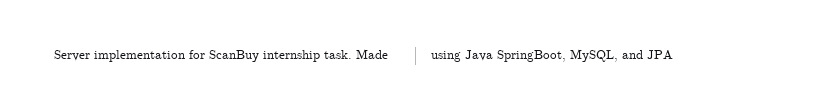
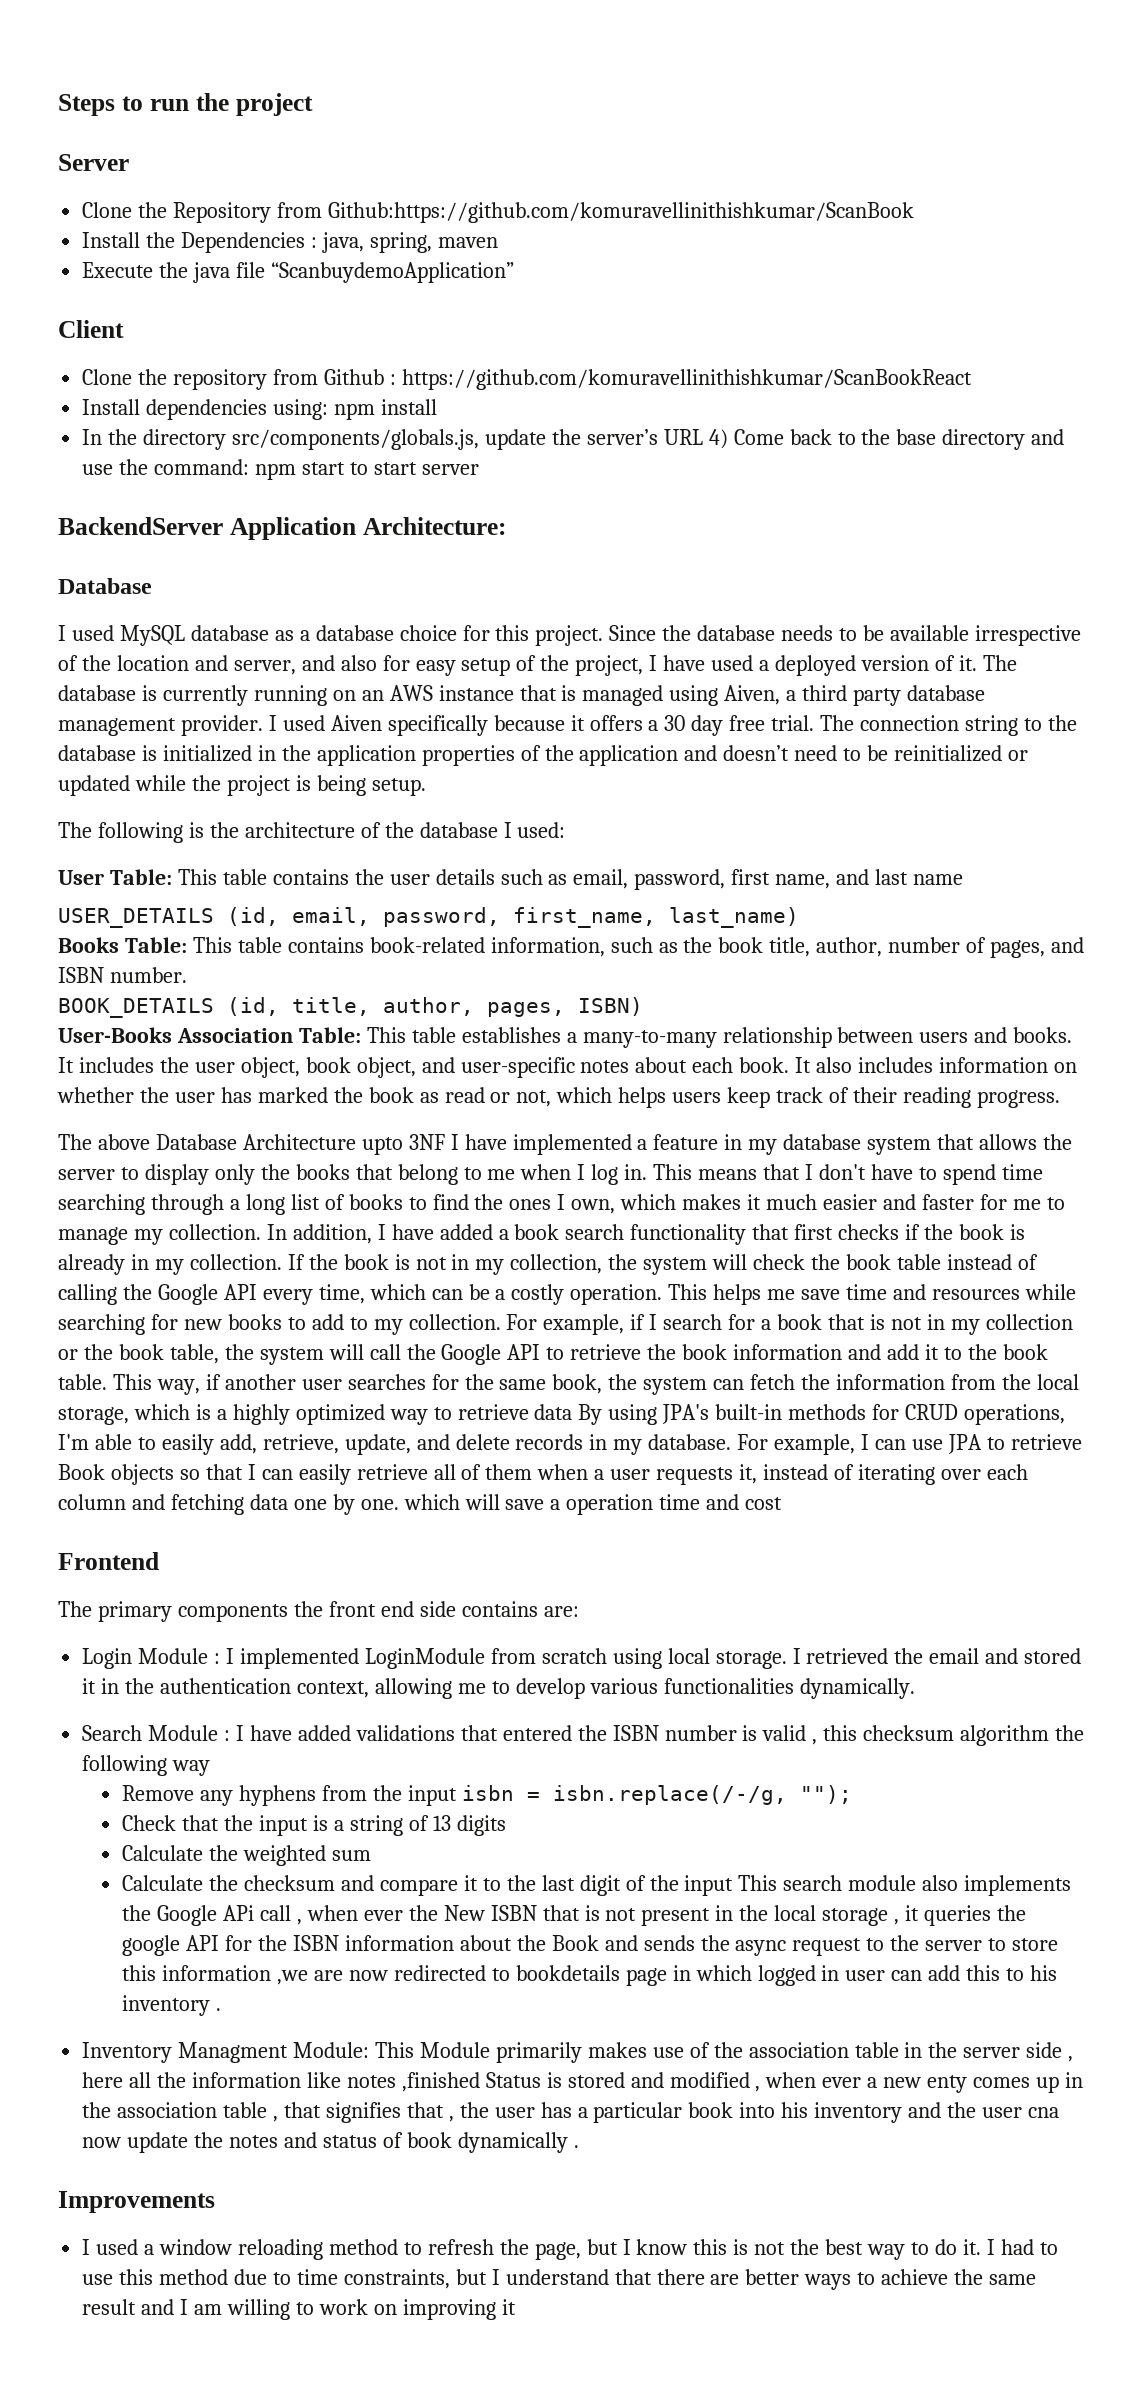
[54,49,673,62] Server implementation for ScanBuy internship task. Made using Java SpringBoot, MySQL, and JPA -> [58,93,313,116] [58,154,129,171] [82,202,914,223] [82,232,498,253] [82,262,514,283] [58,320,124,338] [82,369,972,390] [82,399,437,420] [82,429,1065,450] [82,459,479,480] [58,517,506,540] [58,578,152,594] [58,625,1081,646] [58,655,1017,676] [58,685,986,706] [58,715,1077,736] [58,745,1029,766] [58,775,426,796] [58,822,566,843] [58,869,964,890] [58,907,799,928] [58,937,1085,958] [58,967,187,983] [58,997,643,1018] [58,1027,1073,1048] [58,1057,1077,1078] [57,1087,1060,1108] [58,1134,1072,1155] [58,1164,1043,1185] [58,1194,1065,1215] [58,1224,1025,1245] [58,1254,1038,1275] [58,1284,1076,1305] [58,1314,1073,1335] [58,1344,1048,1365] [58,1374,1079,1395] [58,1404,1065,1425] [58,1434,1082,1455] [58,1464,1028,1485] [58,1494,783,1515] [58,1552,159,1570] [58,1601,579,1622] [82,1648,1082,1669] [82,1678,915,1699] [82,1725,1085,1746] [82,1755,211,1776] [122,1785,852,1806] [122,1815,506,1836] [122,1845,372,1866] [122,1875,1072,1896] [122,1905,1026,1926] [122,1935,1059,1956] [122,1965,1058,1986] [122,1995,222,2016] [82,2042,1074,2063] [82,2072,1084,2093] [82,2102,1060,2123] [82,2132,579,2153] [58,2191,215,2213] [82,2239,1058,2260] [82,2269,1037,2290] [82,2299,516,2320] Steps to run the project // Server // Clone the Repository from Github:https://github.com/komuravellinithishkumar/ScanBook // Install the Dependencies : java, spring, maven // Execute the java file “ScanbuydemoApplication” // Client // Clone the repository from Github : https://github.com/komuravellinithishkumar/ScanBookReact // Install dependencies using: npm install // In the directory src/components/globals.js, update the server’s URL 4) Come back to the base directory and use the command: npm start to start server // BackendServer Application Architecture: // Database // I used MySQL database as a database choice for this project. Since the database needs to be available irrespective of the location and server, and also for easy setup of the project, I have used a deployed version of it. The database is currently running on an AWS instance that is managed using Aiven, a third party database management provider. I used Aiven specifically because it offers a 30 day free trial. The connection string to the database is initialized in the application properties of the application and doesn’t need to be reinitialized or updated while the project is being setup. // The following is the architecture of the database I used: // User Table: This table contains the user details such as email, password, first name, and last name // USER_DETAILS (id, email, password, first_name, last_name) // Books Table: This table contains book-related information, such as the book title, author, number of pages, and ISBN number. // BOOK_DETAILS (id, title, author, pages, ISBN) // User-Books Association Table: This table establishes a many-to-many relationship between users and books. It includes the user object, book object, and user-specific notes about each book. It also includes information on whether the user has marked the book as read or not, which helps users keep track of their reading progress. // The above Database Architecture upto 3NF I have implemented a feature in my database system that allows the server to display only the books that belong to me when I log in. This means that I don't have to spend time searching through a long list of books to find the ones I own, which makes it much easier and faster for me to manage my collection. In addition, I have added a book search functionality that first checks if the book is already in my collection. If the book is not in my collection, the system will check the book table instead of calling the Google API every time, which can be a costly operation. This helps me save time and resources while searching for new books to add to my collection. For example, if I search for a book that is not in my collection or the book table, the system will call the Google API to retrieve the book information and add it to the book table. This way, if another user searches for the same book, the system can fetch the information from the local storage, which is a highly optimized way to retrieve data By using JPA's built-in methods for CRUD operations, I'm able to easily add, retrieve, update, and delete records in my database. For example, I can use JPA to retrieve Book objects so that I can easily retrieve all of them when a user requests it, instead of iterating over each column and fetching data one by one. which will save a operation time and cost // Frontend // The primary components the front end side contains are: // Login Module : I implemented LoginModule from scratch using local storage. I retrieved the email and stored it in the authentication context, allowing me to develop various functionalities dynamically. // Search Module : I have added validations that entered the ISBN number is valid , this checksum algorithm the following way // Remove any hyphens from the input isbn = isbn.replace(/-/g, ""); // Check that the input is a string of 13 digits // Calculate the weighted sum // Calculate the checksum and compare it to the last digit of the input This search module also implements the Google APi call , when ever the New ISBN that is not present in the local storage , it queries the google API for the ISBN information about the Book and sends the async request to the server to store this information ,we are now redirected to bookdetails page in which logged in user can add this to his inventory . // Inventory Managment Module: This Module primarily makes use of the association table in the server side , here all the information like notes ,finished Status is stored and modified , when ever a new enty comes up in the association table , that signifies that , the user has a particular book into his inventory and the user cna now update the notes and status of book dynamically . // Improvements // I used a window reloading method to refresh the page, but I know this is not the best way to do it. I had to use this method due to time constraints, but I understand that there are better ways to achieve the same result and I am willing to work on improving it

